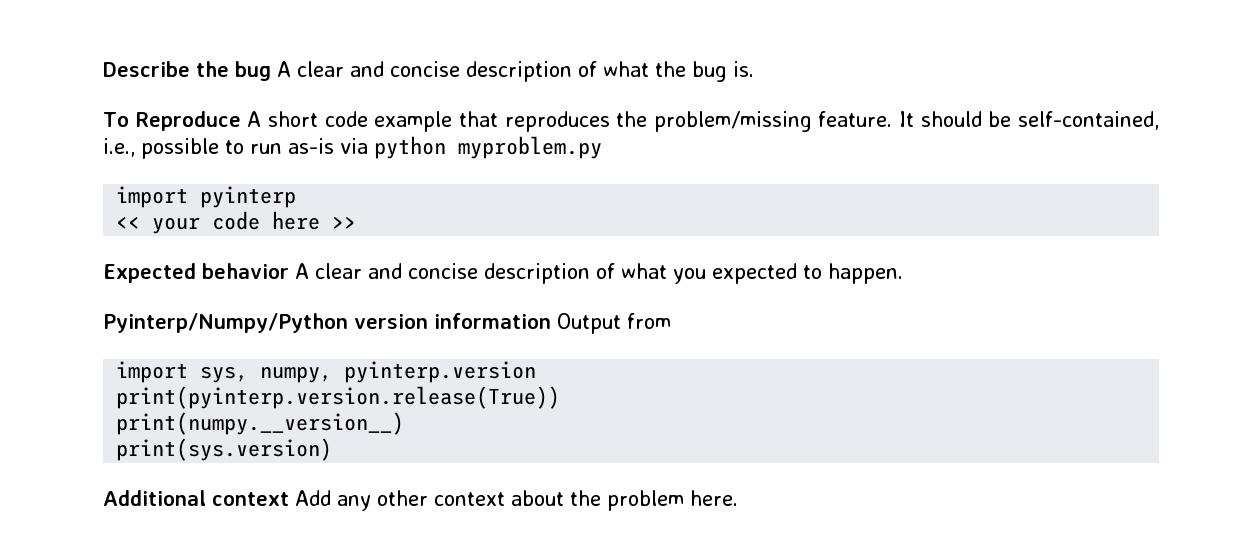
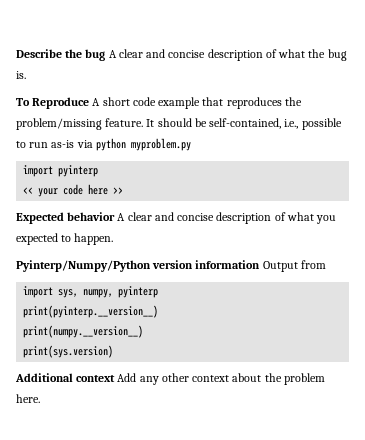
[344,361,537,383] [116,386,561,409] pyinterp.version // print(pyinterp.version.release(True)) -> [118,286,159,298] [23,305,159,318] pyinterp // print(pyinterp.__version__)

